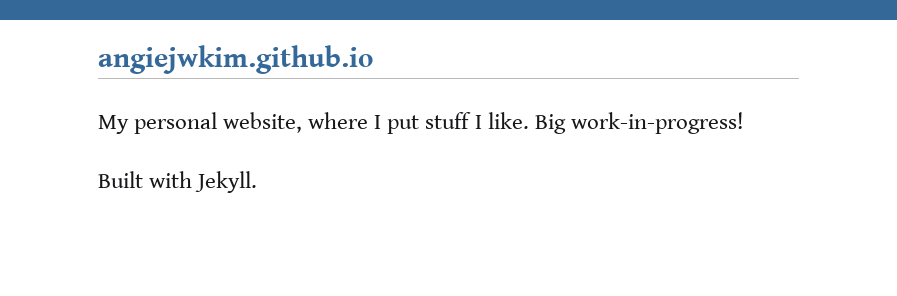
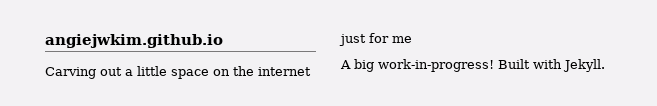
[98,112,566,134] My personal website, where I put stuff I like. Big -> [45,66,311,79] [339,33,412,46] [340,59,374,72] Carving out a little space on the internet just for me // A big
(744, 123) // -> (494, 65) none

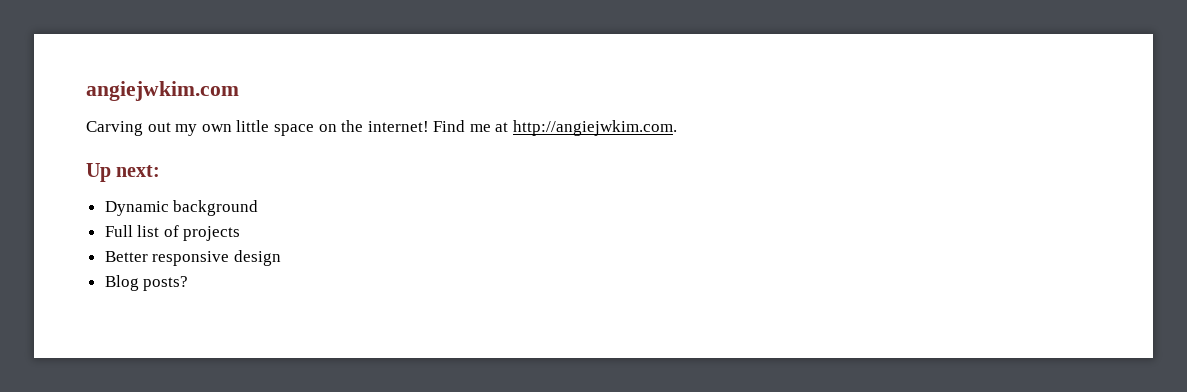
[45,34,223,48] angiejwkim.github.io -> [86,81,239,101] angiejwkim.com
[125,69,133,76] a -> [175,124,232,136] my own
[258,67,311,76] [339,33,412,46] [340,59,605,72] internet just for me // A big work-in-progress! Built with Jekyll. -> [367,120,678,136] [86,163,161,182] [104,200,259,216] [104,225,241,241] [104,250,281,266] [104,275,189,291] internet! Find me at http://angiejwkim.com. // Up next: // Dynamic background // Full list of projects // Better responsive design // Blog posts?

